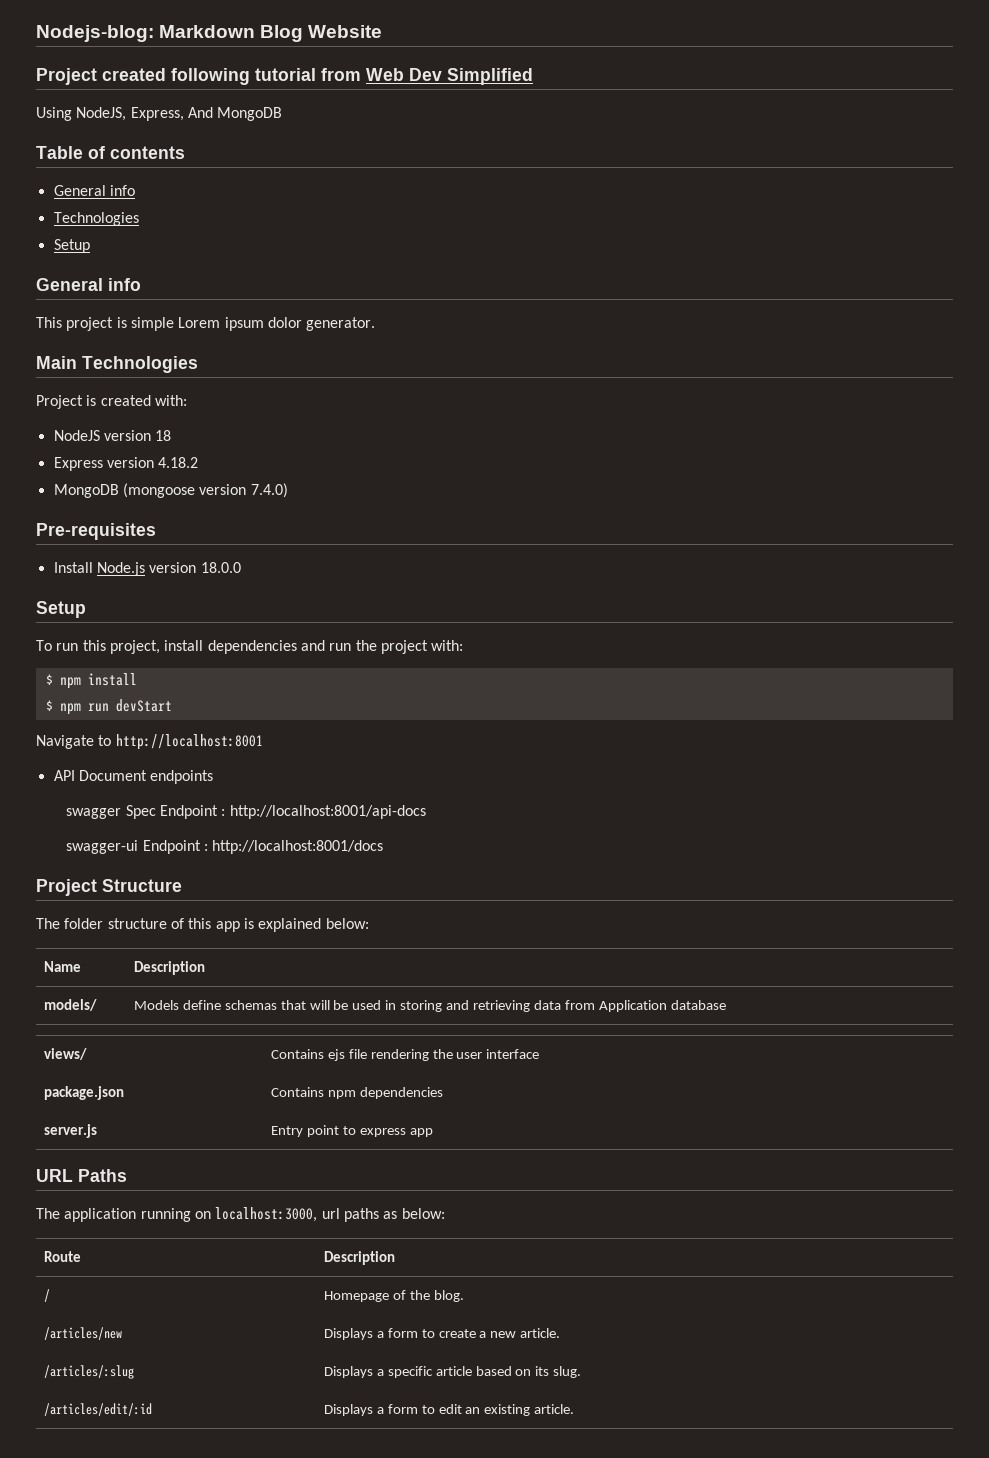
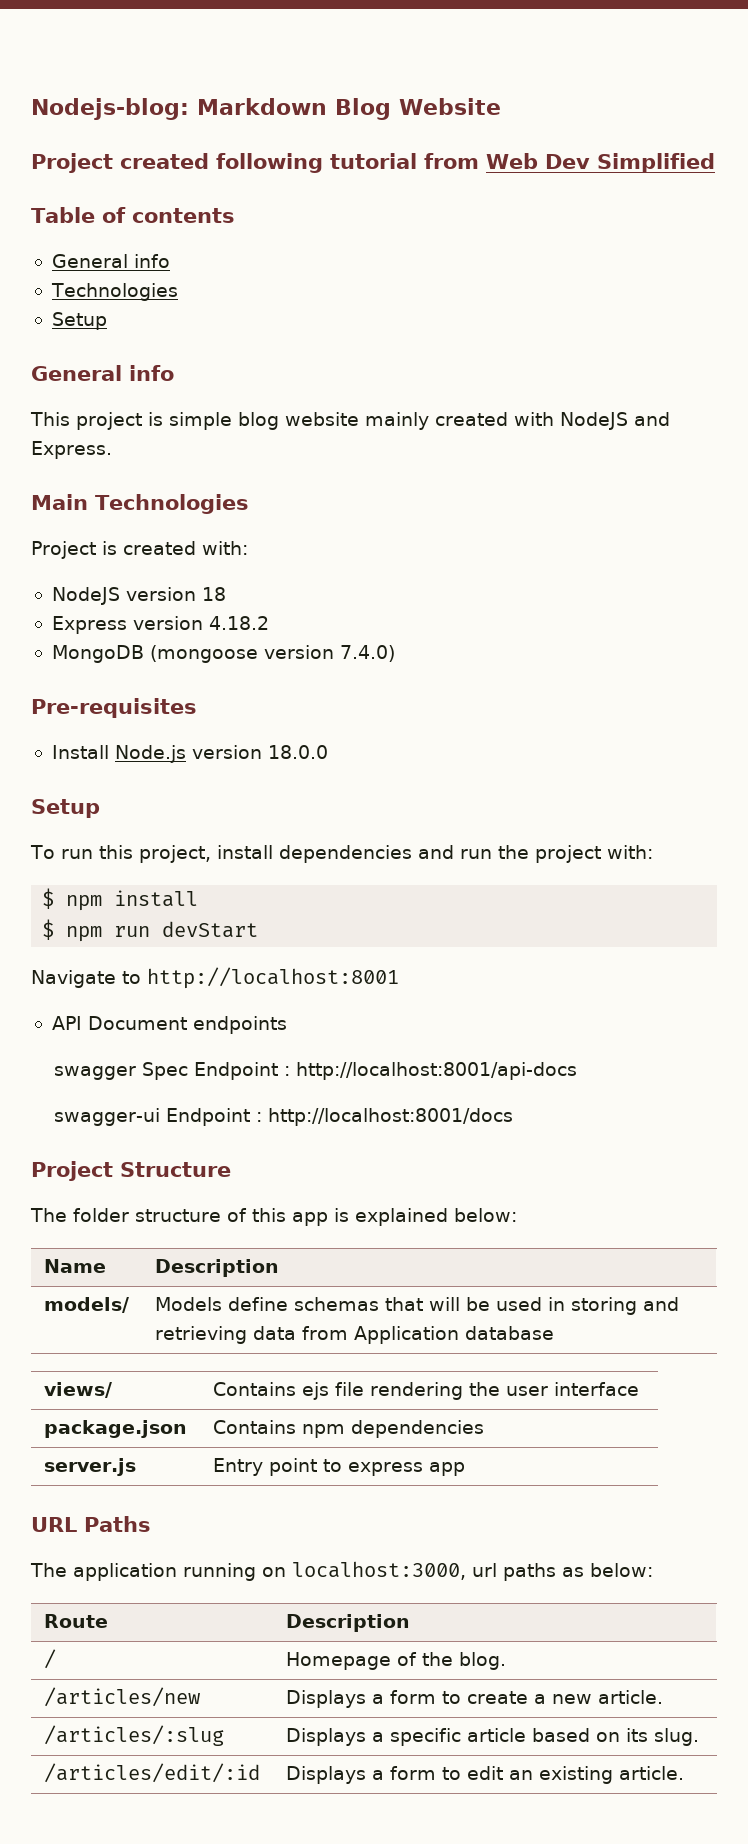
[36,107,283,121] // Using NodeJS, Express, And MongoDB -> (715, 163) none
[178,317,376,331] Lorem ipsum dolor generator. -> [238,412,670,430] [31,441,112,459] blog website mainly created with NodeJS and Express.

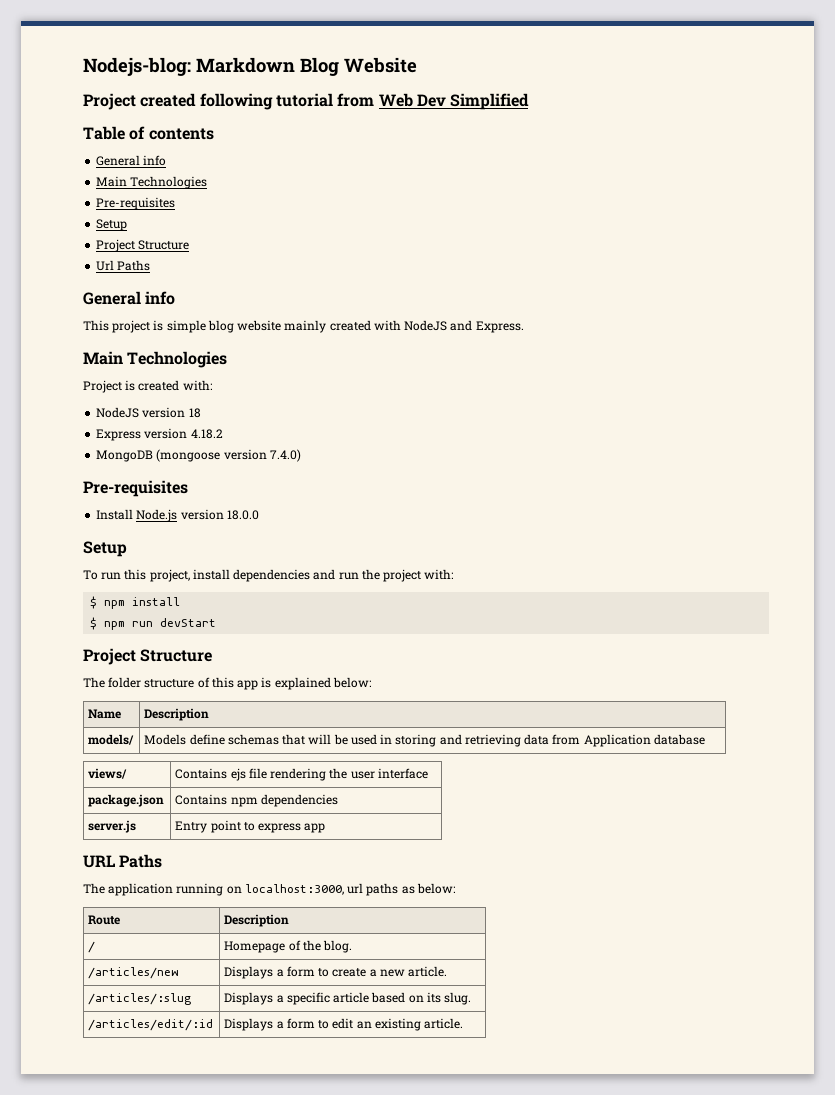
[50,283,178,301] [51,312,107,330] Technologies // Setup -> [96,176,208,189] [96,197,176,210] [96,219,128,231] [96,239,190,252] [96,260,151,271] Main Technologies // Pre-requisites // Setup // Project Structure // Url Paths
[31,967,399,989] [51,1016,287,1034] [54,1062,578,1080] [54,1108,514,1126] // Navigate to http://localhost:8001 // API Document endpoints // swagger Spec Endpoint : http://localhost:8001/api-docs // swagger-ui Endpoint : http://localhost:8001/docs -> (217, 622) none

